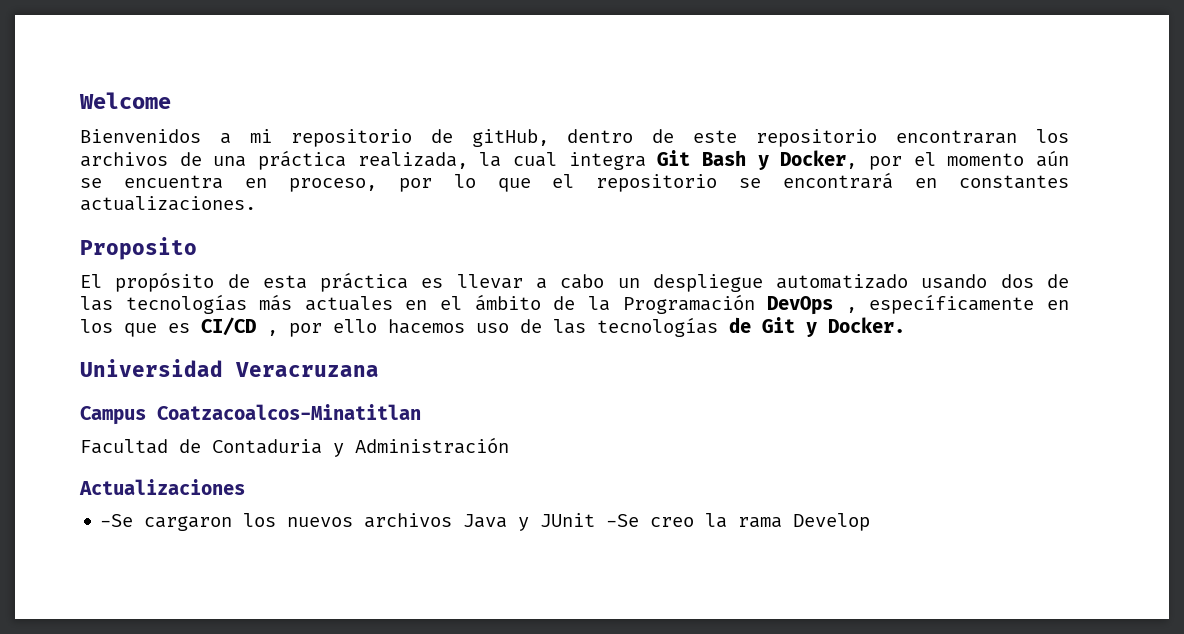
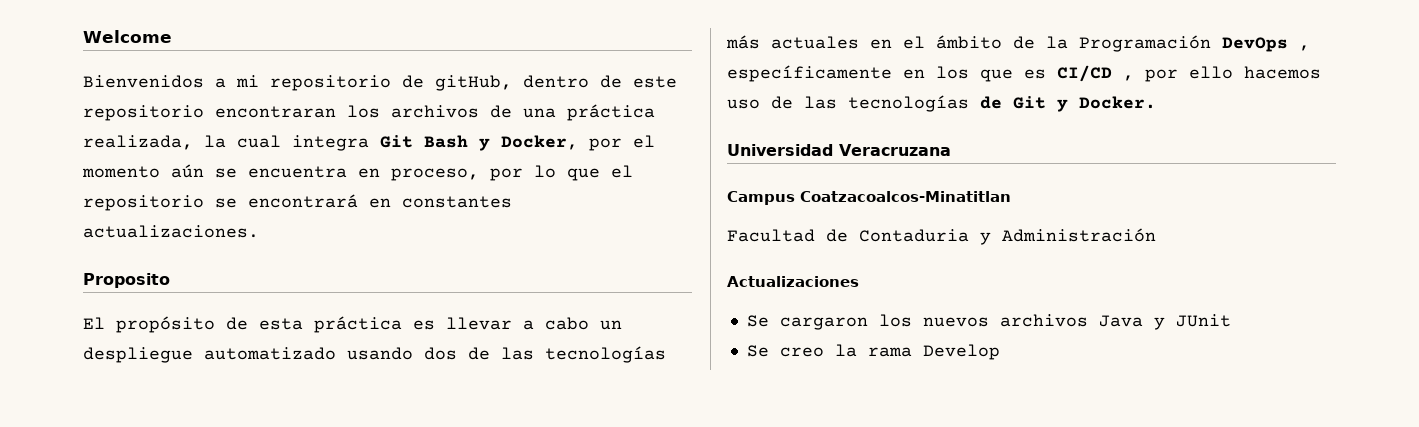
[100,514,134,527] -Se -> [746,315,769,327] Se
[606,514,640,527] -Se -> [746,345,769,357] // Se

